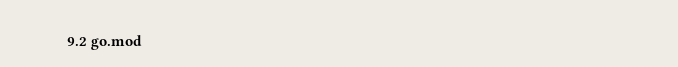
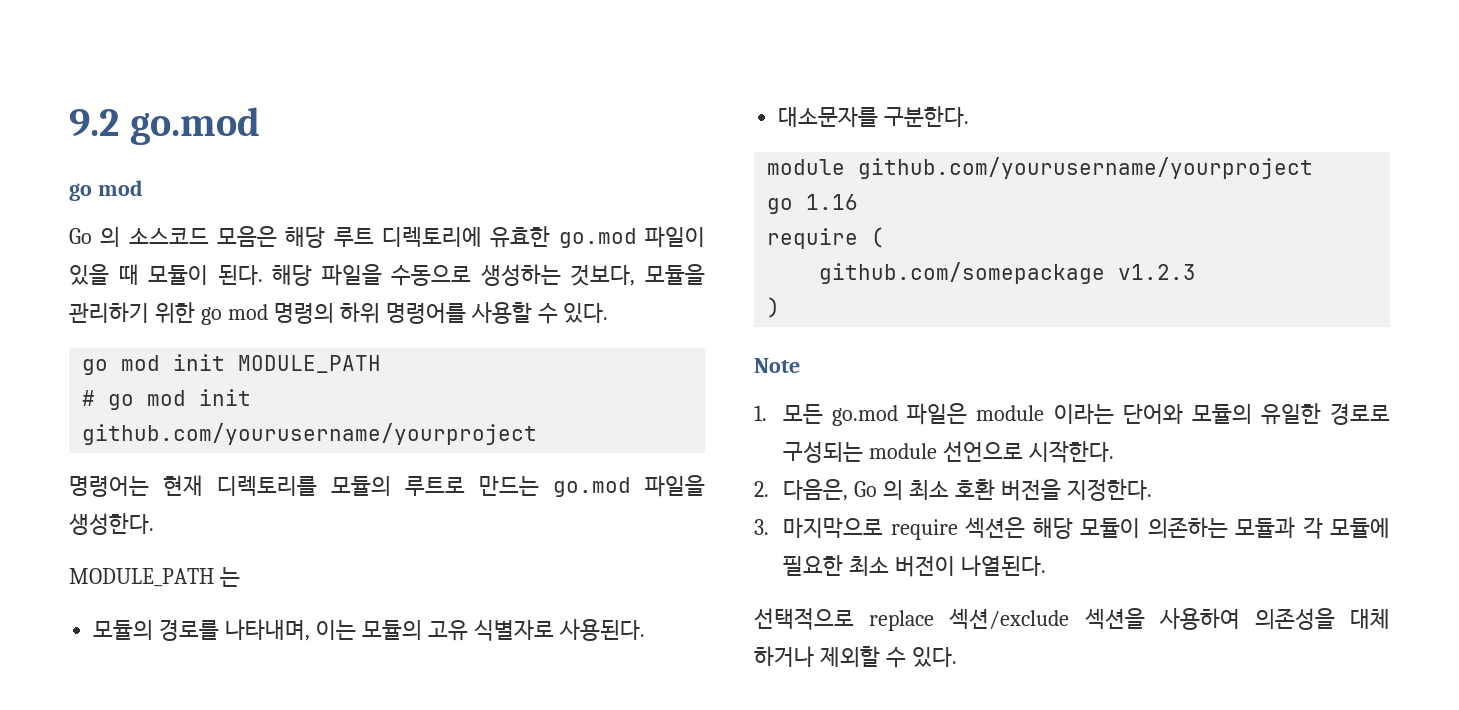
(143, 42) none -> [69,180,143,201] [69,226,705,248] [69,264,705,286] [69,302,609,325] [82,354,382,375] [82,389,252,410] [82,423,538,445] [69,475,705,497] [69,513,154,535] [69,567,240,587] [93,619,645,641] [778,106,970,127] [767,157,1314,179] [767,194,859,214] [767,227,885,249] [819,262,1197,284] [767,297,781,318] [754,358,800,373] [754,403,1390,426] [783,441,1114,463] [754,479,1152,501] [754,517,1390,540] [783,555,1046,577] [754,608,1390,631] [754,646,957,668] // go mod // Go 의 소스코드 모음은 해당 루트 디렉토리에 유효한 go.mod 파일이 있을 때 모듈이 된다. 해당 파일을 수동으로 생성하는 것보다, 모듈을 관리하기 위한 go mod 명령의 하위 명령어를 사용할 수 있다. // go mod init MODULE_PATH // # go mod init github.com/yourusername/yourproject // 명령어는 현재 디렉토리를 모듈의 루트로 만드는 go.mod 파일을 생성한다. // MODULE_PATH 는 // 모듈의 경로를 나타내며, 이는 모듈의 고유 식별자로 사용된다. // 대소문자를 구분한다. // module github.com/yourusername/yourproject // go 1.16 // require ( // github.com/somepackage v1.2.3 // ) // Note // 1. 모든 go.mod 파일은 module 이라는 단어와 모듈의 유일한 경로로 구성되는 module 선언으로 시작한다. // 2. 다음은, Go 의 최소 호환 버전을 지정한다. // 3. 마지막으로 require 섹션은 해당 모듈이 의존하는 모듈과 각 모듈에 필요한 최소 버전이 나열된다. // 선택적으로 replace 섹션/exclude 섹션을 사용하여 의존성을 대체 하거나 제외할 수 있다.

